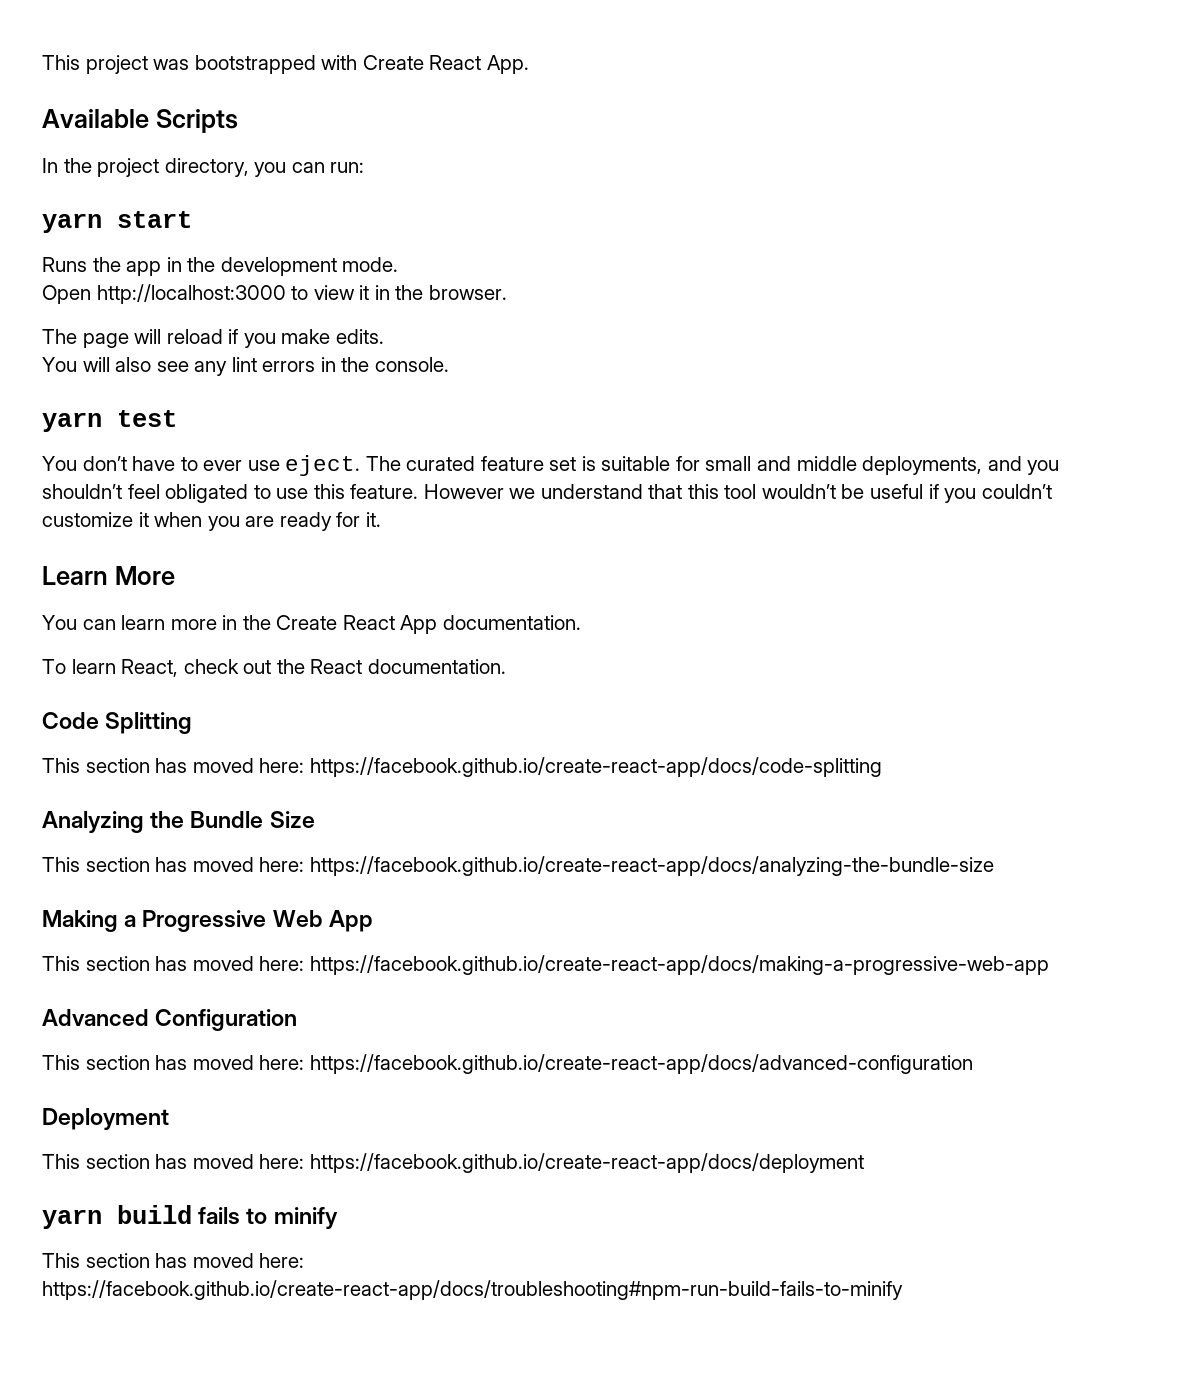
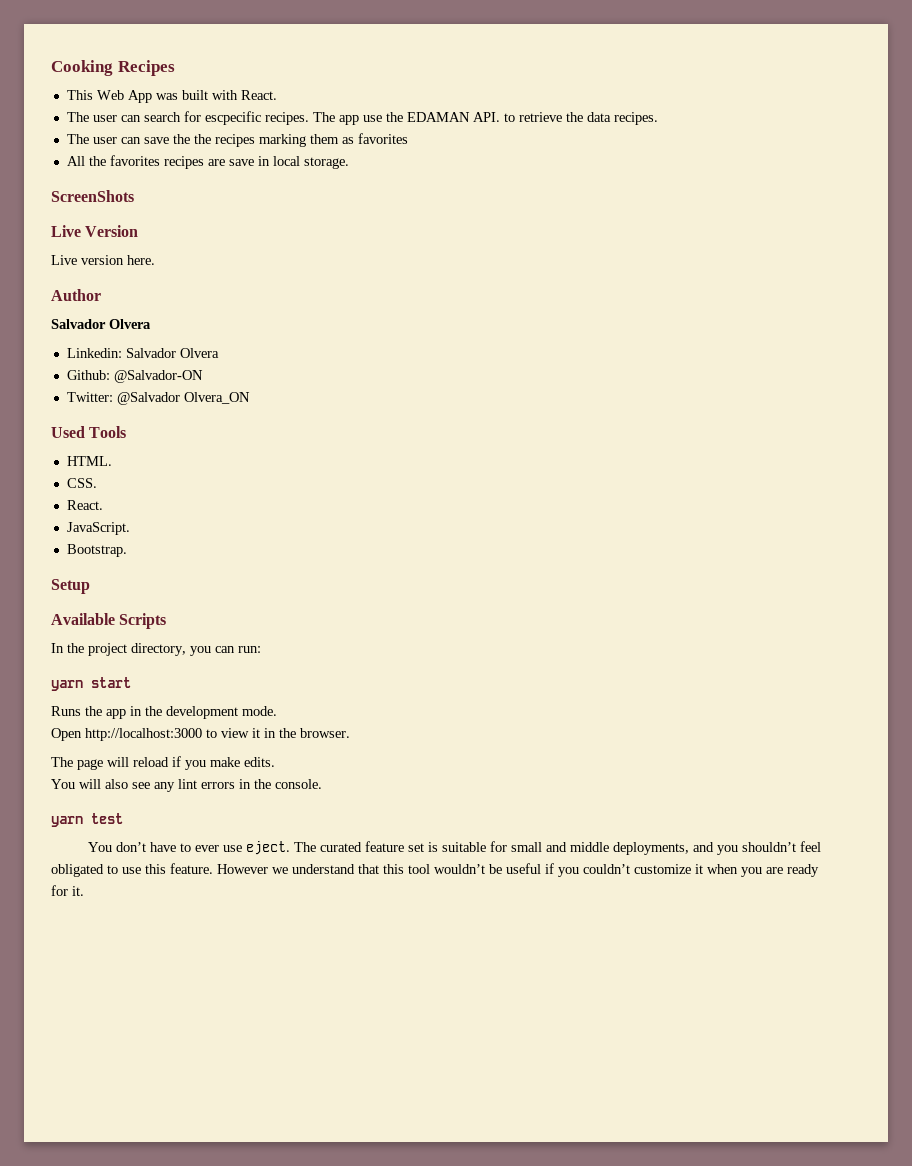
[42,55,529,74] This project was bootstrapped with Create React App. -> [51,60,175,76] [66,90,277,103] [66,111,658,125] [66,133,408,147] [66,155,349,169] [51,190,134,202] [51,225,139,237] [51,255,155,265] [51,289,101,301] [51,319,151,329] [66,348,219,358] [66,370,203,383] [66,392,250,405] [51,426,127,438] [66,456,112,466] [66,478,97,488] [66,500,103,510] [66,522,130,535] [66,544,127,557] [51,579,90,594] Cooking Recipes // This Web App was built with React. // The user can search for escpecific recipes. The app use the EDAMAN API. to retrieve the data recipes. // The user can save the the recipes marking them as favorites // All the favorites recipes are save in local storage. // ScreenShots // Live Version // Live version here. // Author // Salvador Olvera // Linkedin: Salvador Olvera // Github: @Salvador-ON // Twitter: @Salvador Olvera_ON // Used Tools // HTML. // CSS. // React. // JavaScript. // Bootstrap. // Setup
[42,566,175,585] [42,615,581,634] [42,659,506,677] [42,712,193,734] [42,757,882,777] [42,811,315,833] [42,856,994,876] [42,910,373,932] [42,955,1049,975] [42,1009,298,1031] [42,1054,973,1074] [42,1108,169,1130] [42,1153,864,1173] [42,1205,338,1229] [42,1253,305,1268] [42,1280,903,1300] // Learn More // You can learn more in the Create React App documentation. // To learn React, check out the React documentation. // Code Splitting // This section has moved here: https://facebook.github.io/create-react-app/docs/code-splitting // Analyzing the Bundle Size // This section has moved here: https://facebook.github.io/create-react-app/docs/analyzing-the-bundle-size // Making a Progressive Web App // This section has moved here: https://facebook.github.io/create-react-app/docs/making-a-progressive-web-app // Advanced Configuration // This section has moved here: https://facebook.github.io/create-react-app/docs/advanced-configuration // Deployment // This section has moved here: https://facebook.github.io/create-react-app/docs/deployment // yarn build fails to minify // This section has moved here: https://facebook.github.io/create-react-app/docs/troubleshooting#npm-run-build-fails-to-minify -> (84, 891) none

